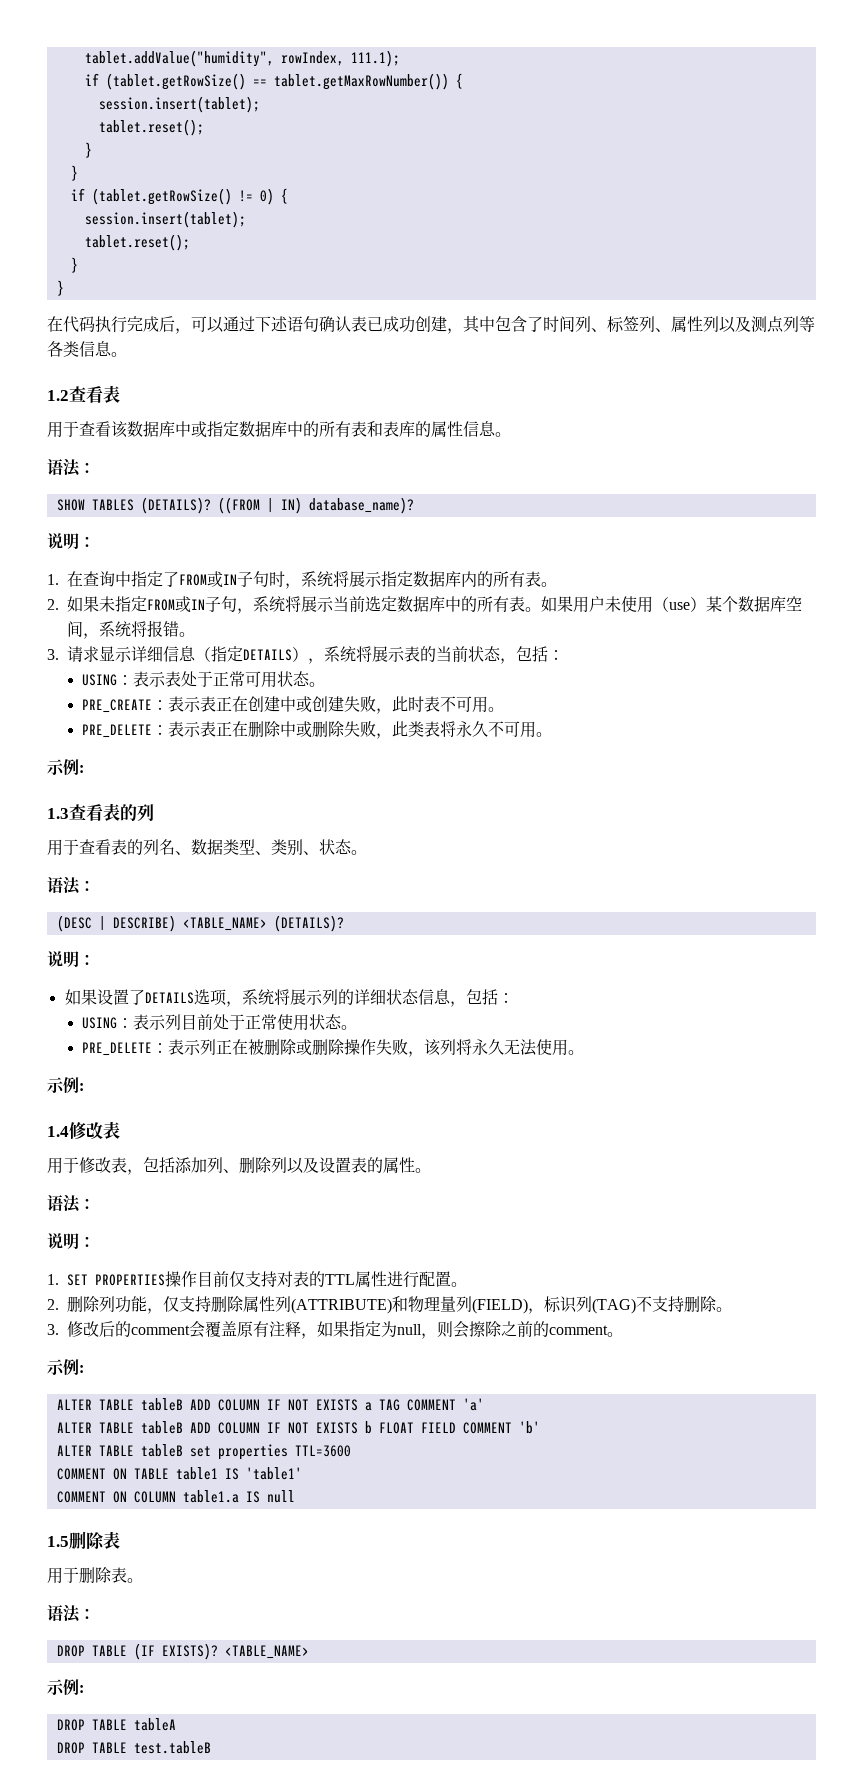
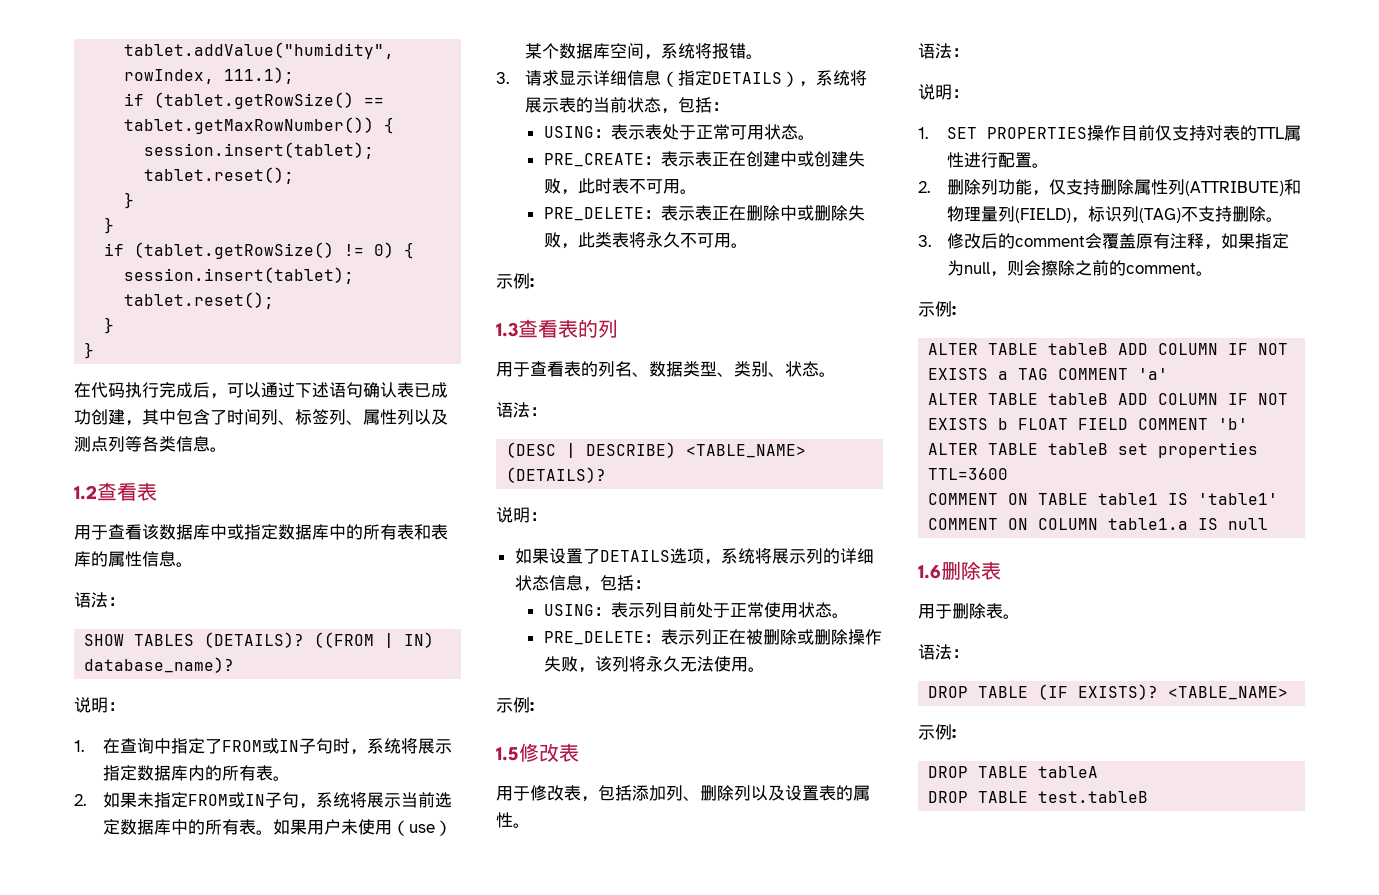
[47,1126,69,1137] 1.4 -> [496,747,519,761] 1.5
[47,1536,69,1547] 1.5 -> [918,565,941,579] 1.6

